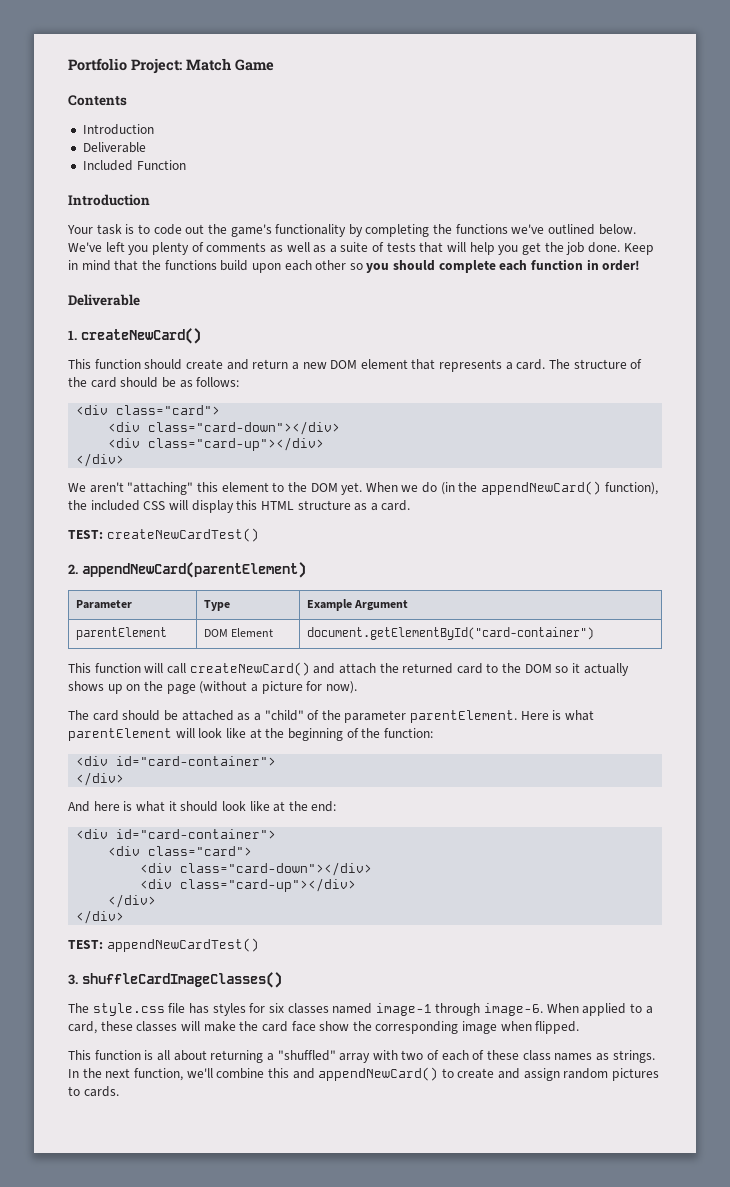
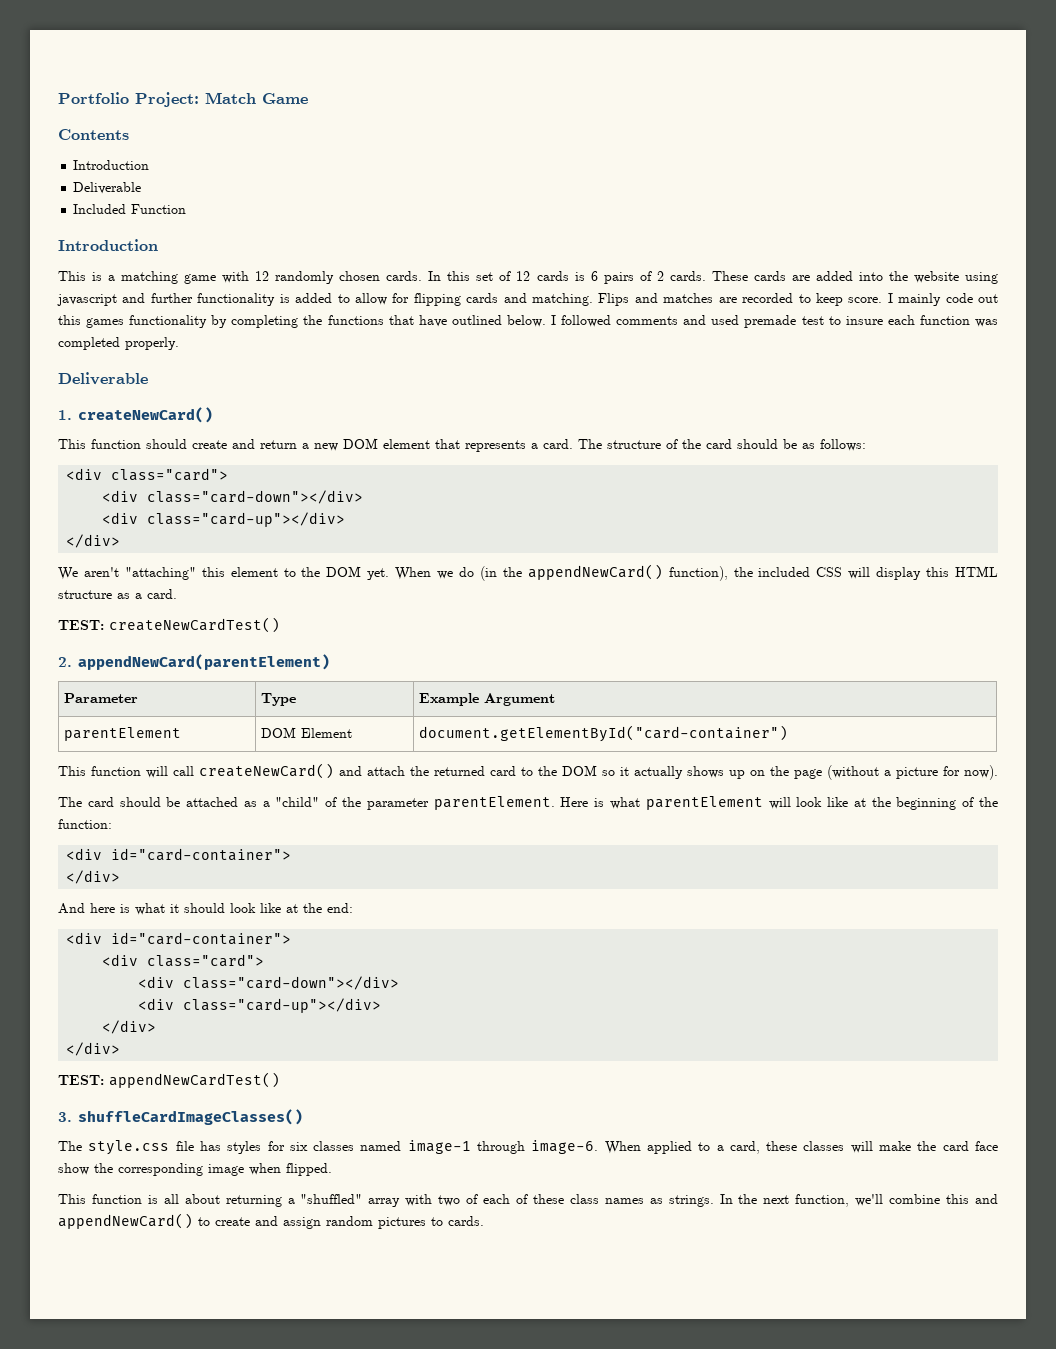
[67,224,272,237] Your task is to code out the game's -> [58,271,999,284] [57,293,998,306] [58,315,125,328] This is a matching game with 12 randomly chosen cards. In this set of 12 cards is 6 pairs of 2 cards. These cards are added into the website using javascript and further functionality is added to allow for flipping cards and matching. Flips and matches are recorded to keep score. I mainly code out this games
[511,224,636,235] [68,242,654,255] [68,259,641,273] we've outlined below. We've left you plenty of comments as well as a suite of tests that will help you get the job done. Keep in mind that the functions build upon each other so you should complete each function in order! -> [388,315,999,328] [58,337,179,350] that have outlined below. I followed comments and used premade test to insure each function was completed properly.

